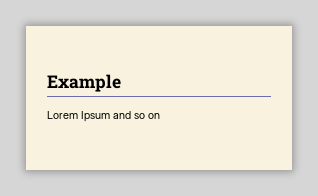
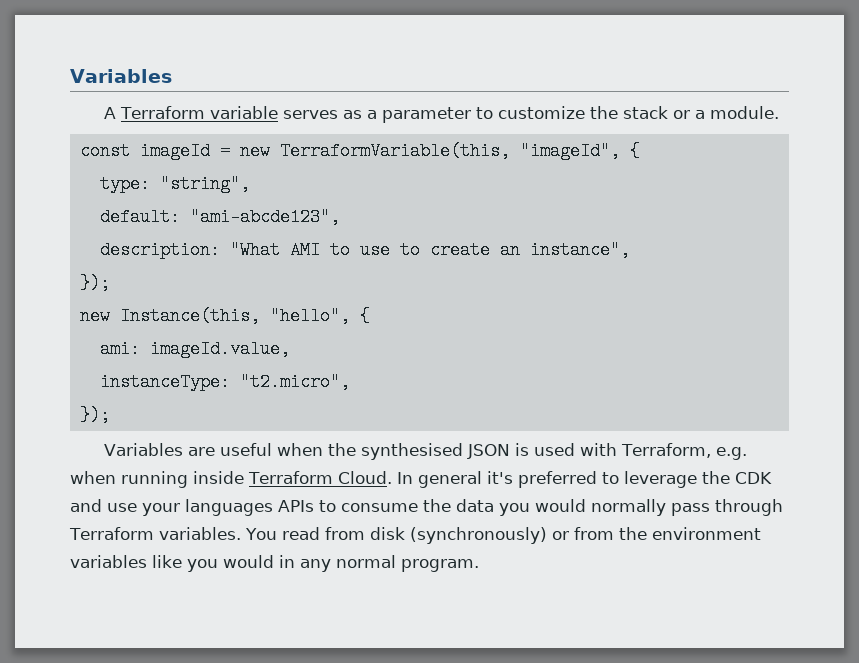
[47,74,121,92] [47,111,160,122] Example // Lorem Ipsum and so on -> [70,69,172,83] [103,106,779,123] [79,142,640,160] [99,175,250,193] [99,208,340,226] [99,241,630,259] [79,274,110,292] [79,307,370,325] [99,340,290,358] [99,373,350,391] [79,406,110,424] [103,443,747,460] [70,471,772,488] [70,499,783,516] [69,527,761,544] [70,555,479,572] Variables // A Terraform variable serves as a parameter to customize the stack or a module. // const imageId = new TerraformVariable(this, "imageId", { // type: "string", // default: "ami-abcde123", // description: "What AMI to use to create an instance", // }); // new Instance(this, "hello", { // ami: imageId.value, // instanceType: "t2.micro", // }); // Variables are useful when the synthesised JSON is used with Terraform, e.g. when running inside Terraform Cloud. In general it's preferred to leverage the CDK and use your languages APIs to consume the data you would normally pass through Terraform variables. You read from disk (synchronously) or from the environment variables like you would in any normal program.

